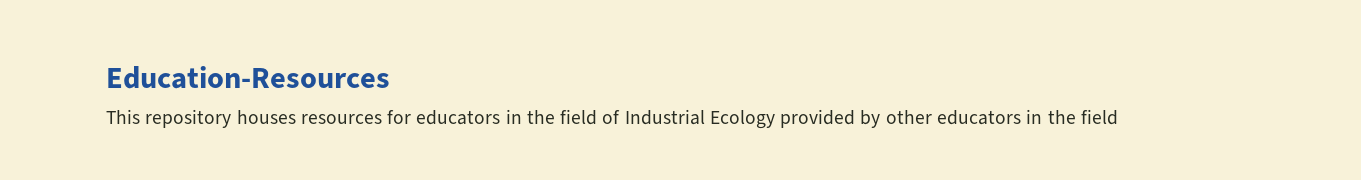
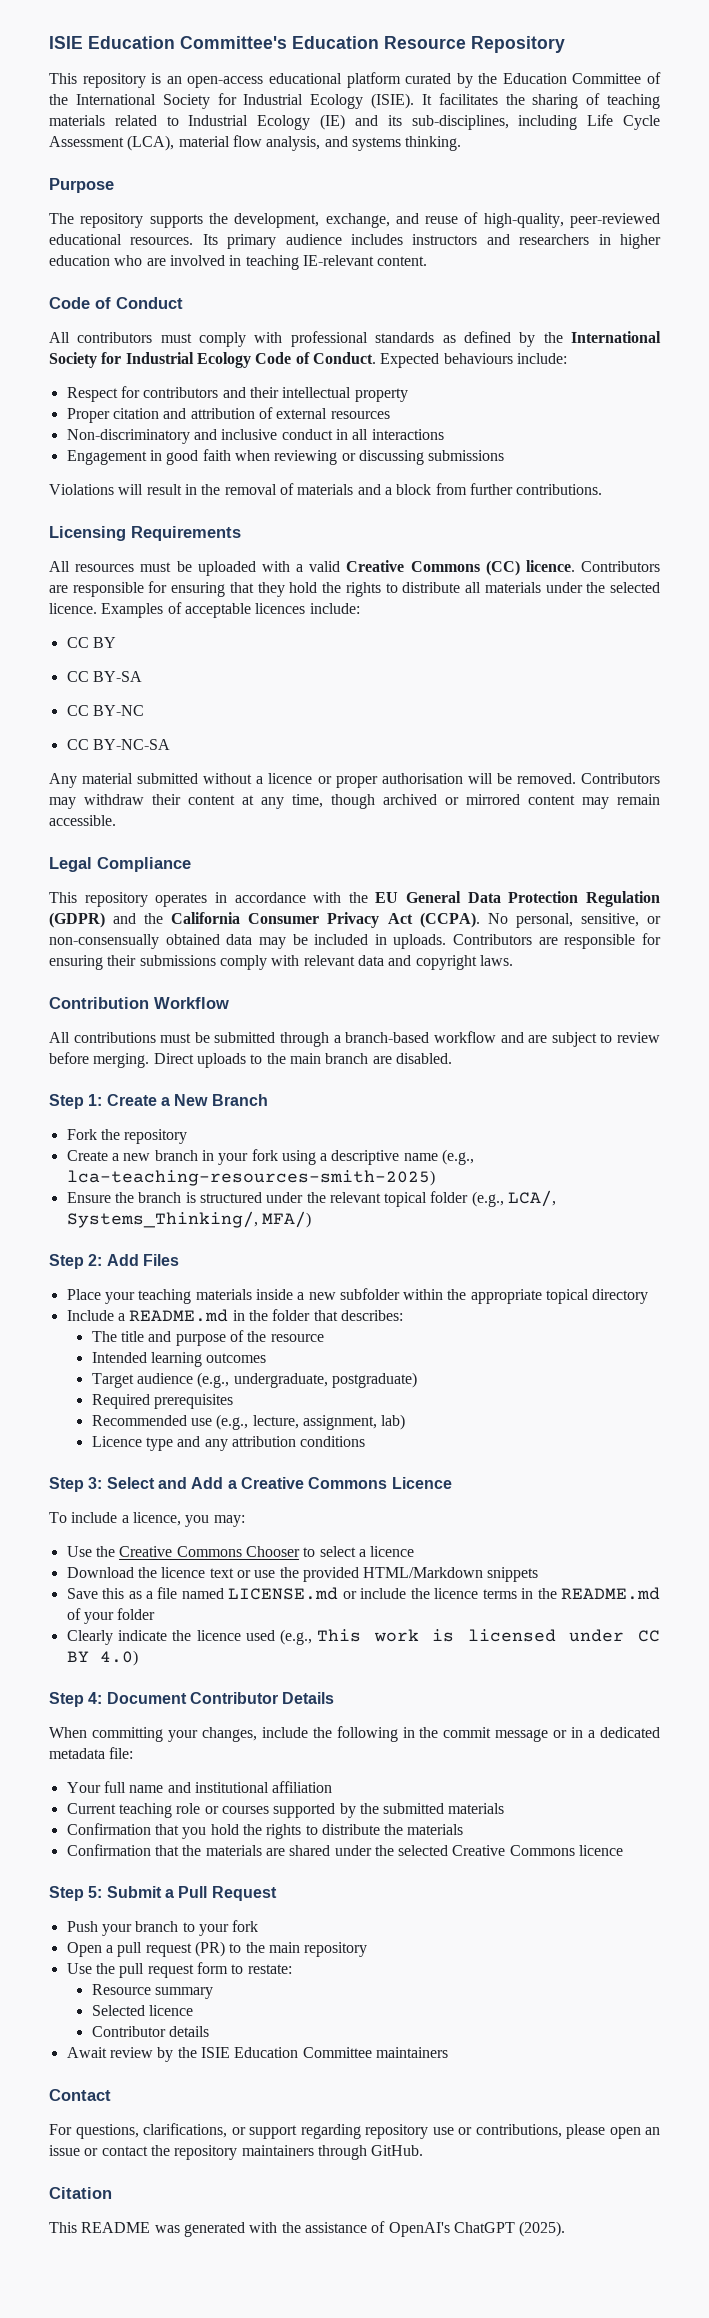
[106,66,390,89] [106,109,1118,129] Education-Resources // This repository houses resources for educators in the field of Industrial Ecology provided by other educators in the field -> [49,36,565,53] [49,72,661,88] [49,93,660,109] [49,114,660,130] [49,135,462,151] [49,178,114,193] [49,212,660,228] [49,234,662,249] [49,255,428,270] [49,297,183,309] [49,331,662,347] [49,352,567,368] [66,386,408,402] [66,407,390,423] [66,429,444,444] [66,449,505,465] [49,483,603,495] [49,526,241,541] [49,560,660,576] [49,581,661,597] [49,602,360,618] [66,637,116,648] [66,671,142,682] [66,705,144,716] [66,739,170,750] [49,773,660,788] [49,794,660,809] [49,815,116,826] [49,857,191,872] [49,891,660,907] [49,912,662,928] [49,933,661,949] [49,955,513,970] [49,997,229,1009] [49,1031,661,1047] [49,1052,452,1068] [49,1094,268,1109] [66,1129,188,1144] [66,1149,475,1165] [66,1170,435,1186] [66,1190,557,1207] [66,1211,311,1228] [49,1254,179,1269] [66,1288,649,1304] [66,1309,403,1322] [91,1330,324,1346] [91,1352,267,1367] [91,1372,418,1388] [91,1394,234,1409] [91,1414,406,1430] [91,1436,366,1451] [49,1477,452,1492] [49,1512,245,1527] [66,1546,415,1557] [66,1567,539,1582] [66,1587,660,1600] [66,1608,156,1624] [66,1629,660,1645] [66,1650,138,1666] [49,1692,335,1707] [49,1726,661,1742] [49,1747,134,1759] [66,1781,333,1793] [66,1803,505,1818] [66,1823,464,1839] [66,1844,624,1856] [49,1886,277,1901] [66,1920,259,1936] [66,1941,368,1957] [66,1962,292,1978] [91,1984,214,1999] [91,2005,194,2016] [91,2026,210,2037] [66,2047,448,2062] [49,2089,111,2101] [49,2123,660,2139] [49,2145,424,2160] [49,2187,112,2199] [49,2221,566,2237] ISIE Education Committee's Education Resource Repository // This repository is an open-access educational platform curated by the Education Committee of the International Society for Industrial Ecology (ISIE). It facilitates the sharing of teaching materials related to Industrial Ecology (IE) and its sub-disciplines, including Life Cycle Assessment (LCA), material flow analysis, and systems thinking. // Purpose // The repository supports the development, exchange, and reuse of high-quality, peer-reviewed educational resources. Its primary audience includes instructors and researchers in higher education who are involved in teaching IE-relevant content. // Code of Conduct // All contributors must comply with professional standards as defined by the International Society for Industrial Ecology Code of Conduct. Expected behaviours include: // Respect for contributors and their intellectual property // Proper citation and attribution of external resources // Non-discriminatory and inclusive conduct in all interactions // Engagement in good faith when reviewing or discussing submissions // Violations will result in the removal of materials and a block from further contributions. // Licensing Requirements // All resources must be uploaded with a valid Creative Commons (CC) licence. Contributors are responsible for ensuring that they hold the rights to distribute all materials under the selected licence. Examples of acceptable licences include: // CC BY // CC BY-SA // CC BY-NC // CC BY-NC-SA // Any material submitted without a licence or proper authorisation will be removed. Contributors may withdraw their content at any time, though archived or mirrored content may remain accessible. // Legal Compliance // This repository operates in accordance with the EU General Data Protection Regulation (GDPR) and the California Consumer Privacy Act (CCPA). No personal, sensitive, or non-consensually obtained data may be included in uploads. Contributors are responsible for ensuring their submissions comply with relevant data and copyright laws. // Contribution Workflow // All contributions must be submitted through a branch-based workflow and are subject to review before merging. Direct uploads to the main branch are disabled. // Step 1: Create a New Branch // Fork the repository // Create a new branch in your fork using a descriptive name (e.g., lca-teaching-resources-smith-2025) // Ensure the branch is structured under the relevant topical folder (e.g., LCA/, Systems_Thinking/, MFA/) // Step 2: Add Files // Place your teaching materials inside a new subfolder within the appropriate topical directory // Include a README.md in the folder that describes: // The title and purpose of the resource // Intended learning outcomes // Target audience (e.g., undergraduate, postgraduate) // Required prerequisites // Recommended use (e.g., lecture, assignment, lab) // Licence type and any attribution conditions // Step 3: Select and Add a Creative Commons Licence // To include a licence, you may: // Use the Creative Commons Chooser to select a licence // Download the licence text or use the provided HTML/Markdown snippets // Save this as a file named LICENSE.md or include the licence terms in the README.md of your folder // Clearly indicate the licence used (e.g., This work is licensed under CC BY 4.0) // Step 4: Document Contributor Details // When committing your changes, include the following in the commit message or in a dedicated metadata file: // Your full name and institutional affiliation // Current teaching role or courses supported by the submitted materials // Confirmation that you hold the rights to distribute the materials // Confirmation that the materials are shared under the selected Creative Commons licence // Step 5: Submit a Pull Request // Push your branch to your fork // Open a pull request (PR) to the main repository // Use the pull request form to restate: // Resource summary // Selected licence // Contributor details // Await review by the ISIE Education Committee maintainers // Contact // For questions, clarifications, or support regarding repository use or contributions, please open an issue or contact the repository maintainers through GitHub. // Citation // This README was generated with the assistance of OpenAI's ChatGPT (2025).

